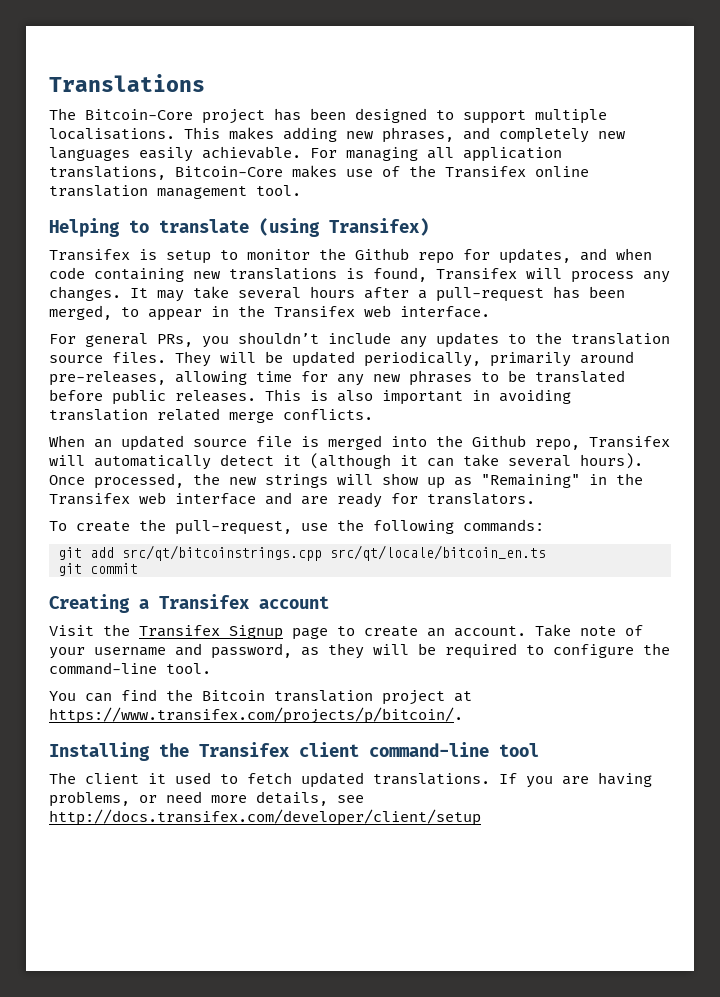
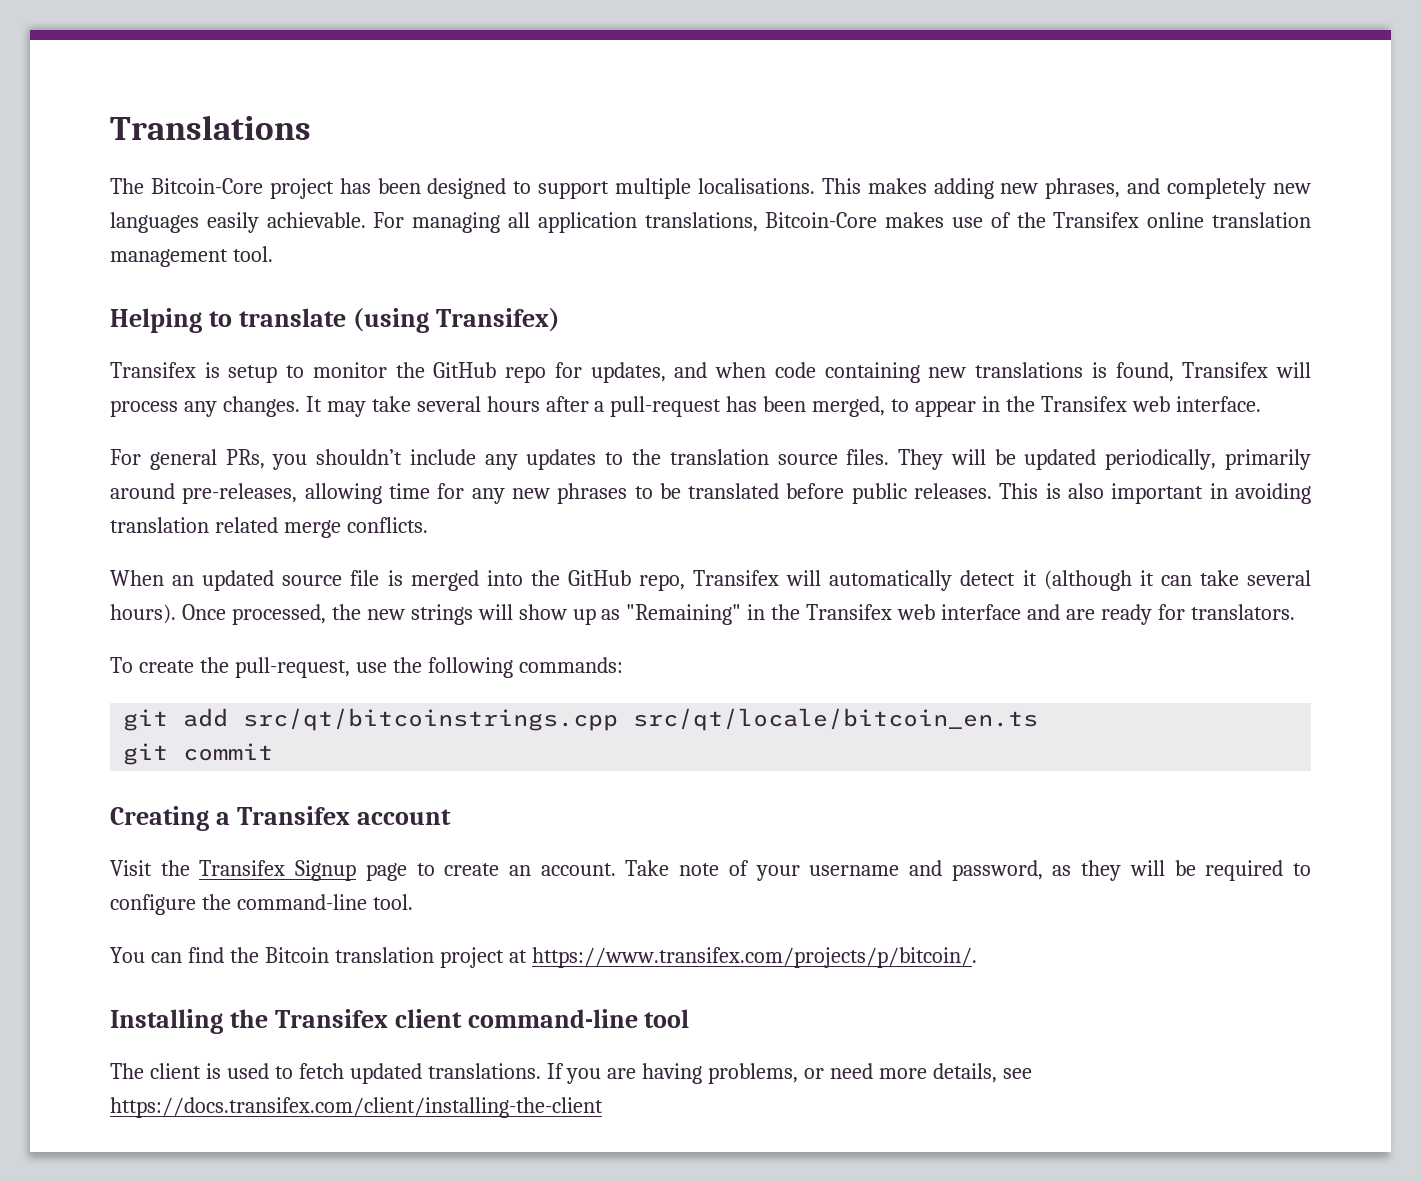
[355,248,409,260] Github -> [433,362,497,378] GitHub
[472,435,526,447] Github -> [567,570,631,586] GitHub
[148,773,166,784] it -> [205,1063,221,1079] is
[49,809,481,826] http://docs.transifex.com/developer/client/setup -> [110,1097,603,1118] https://docs.transifex.com/client/installing-the-client

